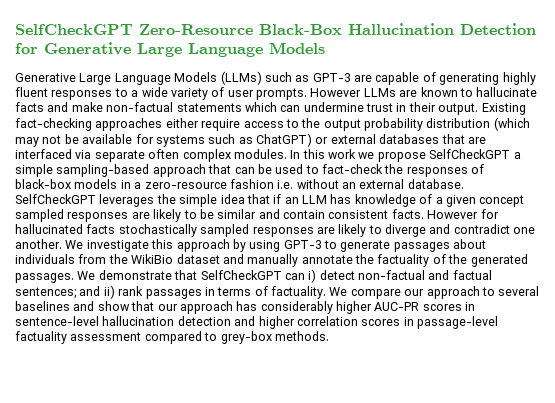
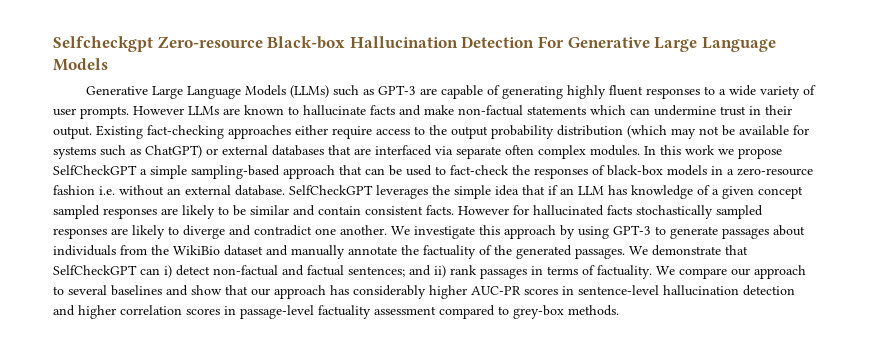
[15,24,342,35] SelfCheckGPT Zero-Resource Black-Box -> [53,36,346,52] Selfcheckgpt Zero-resource Black-box
[15,43,38,54] for -> [537,36,564,48] For

